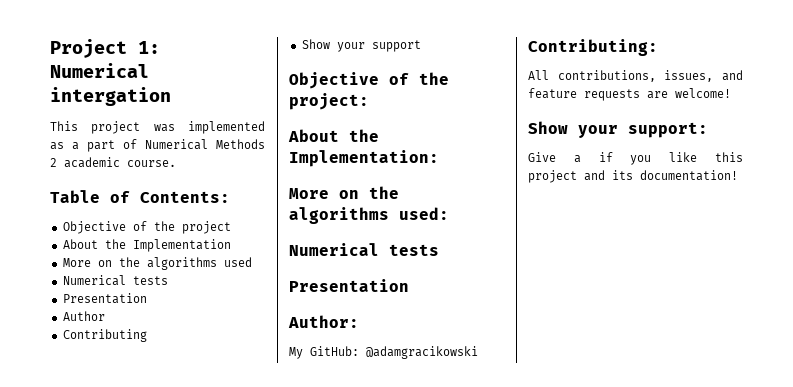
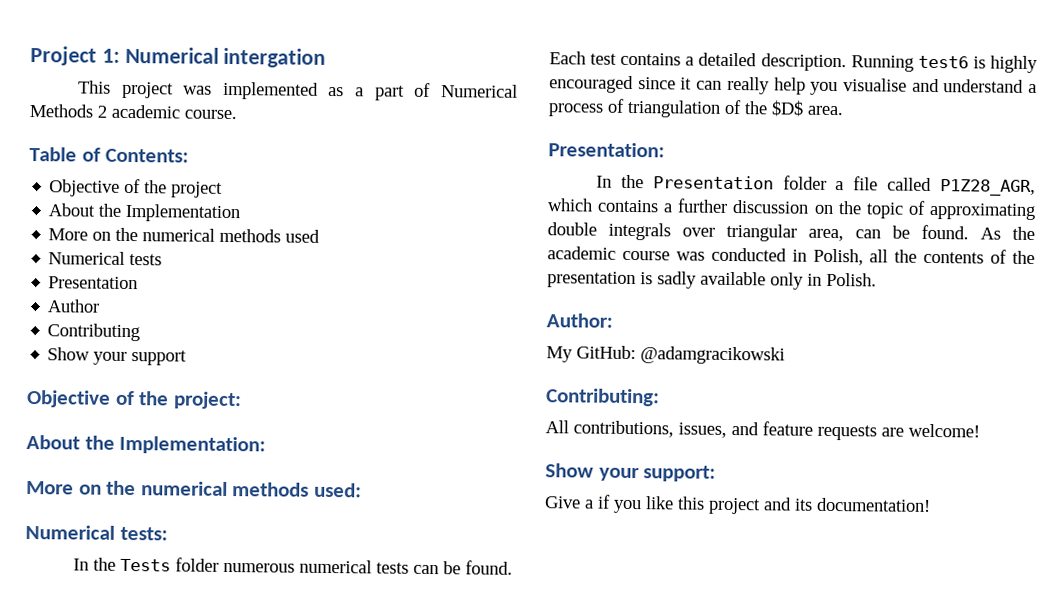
[146,257,217,270] algorithms -> [142,228,282,243] numerical methods
[289,207,389,224] algorithms -> [140,481,310,497] numerical methods
[389,244,439,256] [289,279,409,292] tests // Presentation -> [119,526,168,541] [72,557,514,575] [549,51,1038,74] [549,75,1037,96] [548,98,843,118] [548,142,665,158] [595,174,1036,197] [547,198,1036,221] [547,222,1035,242] [547,246,1035,266] [547,271,877,290] tests: // In the Tests folder numerous numerical tests can be found. Each test contains a detailed description. Running test6 is highly encouraged since it can really help you visualise and understand a process of triangulation of the $D$ area. // Presentation: // In the Presentation folder a file called P1Z28_AGR, which contains a further discussion on the topic of approximating double integrals over triangular area, can be found. As the academic course was conducted in Polish, all the contents of the presentation is sadly available only in Polish.

